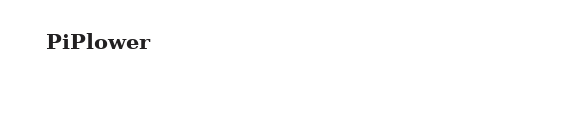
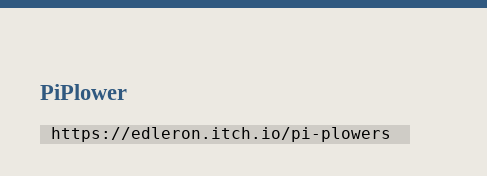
(151, 41) none -> [50,127,391,142] // https://edleron.itch.io/pi-plowers

